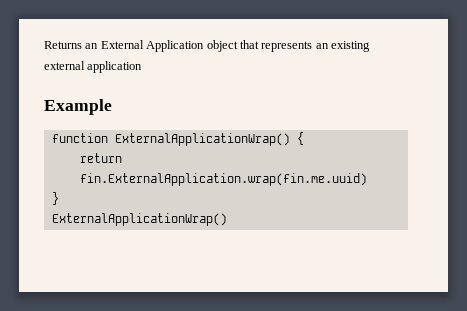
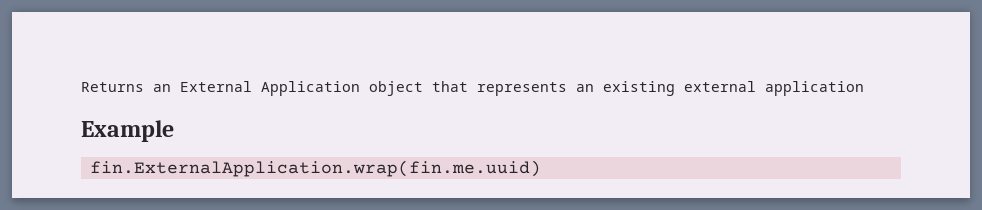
[51,132,304,146] [79,153,122,163] function ExternalApplicationWrap() { // return -> (174, 131) none
[51,192,59,205] [51,213,227,226] // } // ExternalApplicationWrap() -> (541, 168) none

